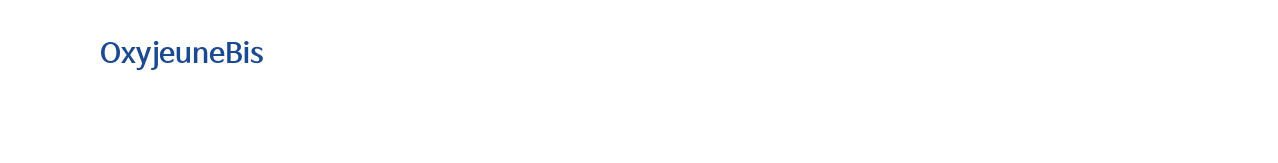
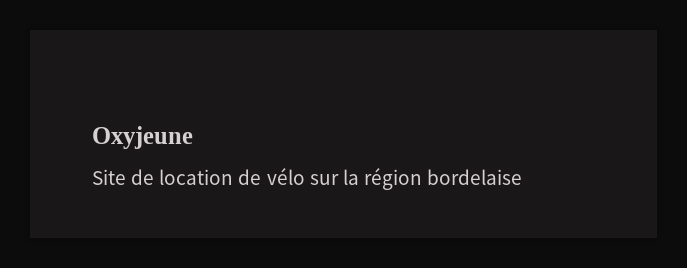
[100,40,263,71] OxyjeuneBis -> [92,126,193,149] [92,168,523,190] Oxyjeune // Site de location de vélo sur la région bordelaise

